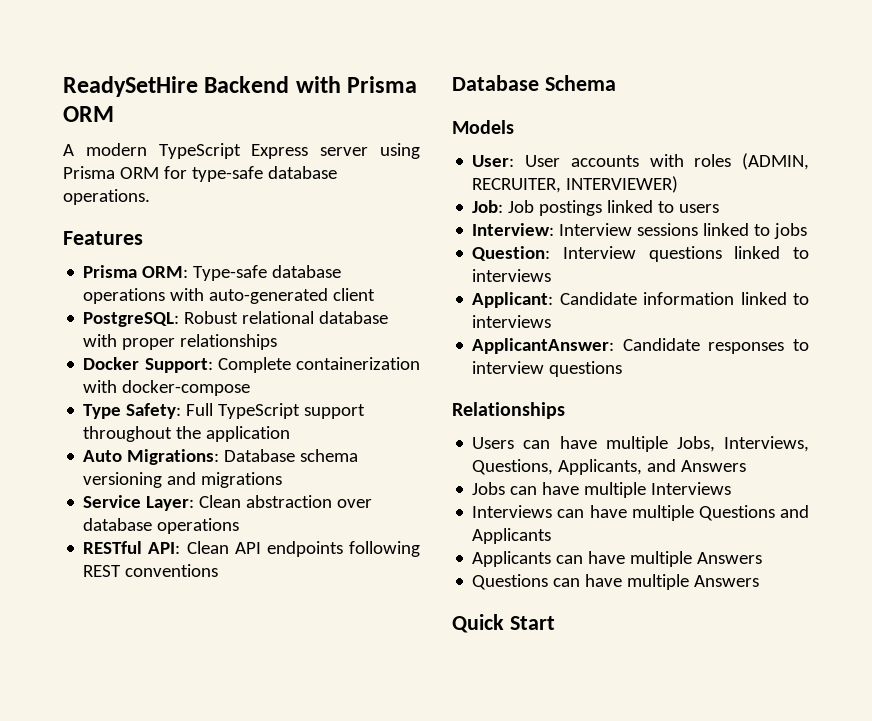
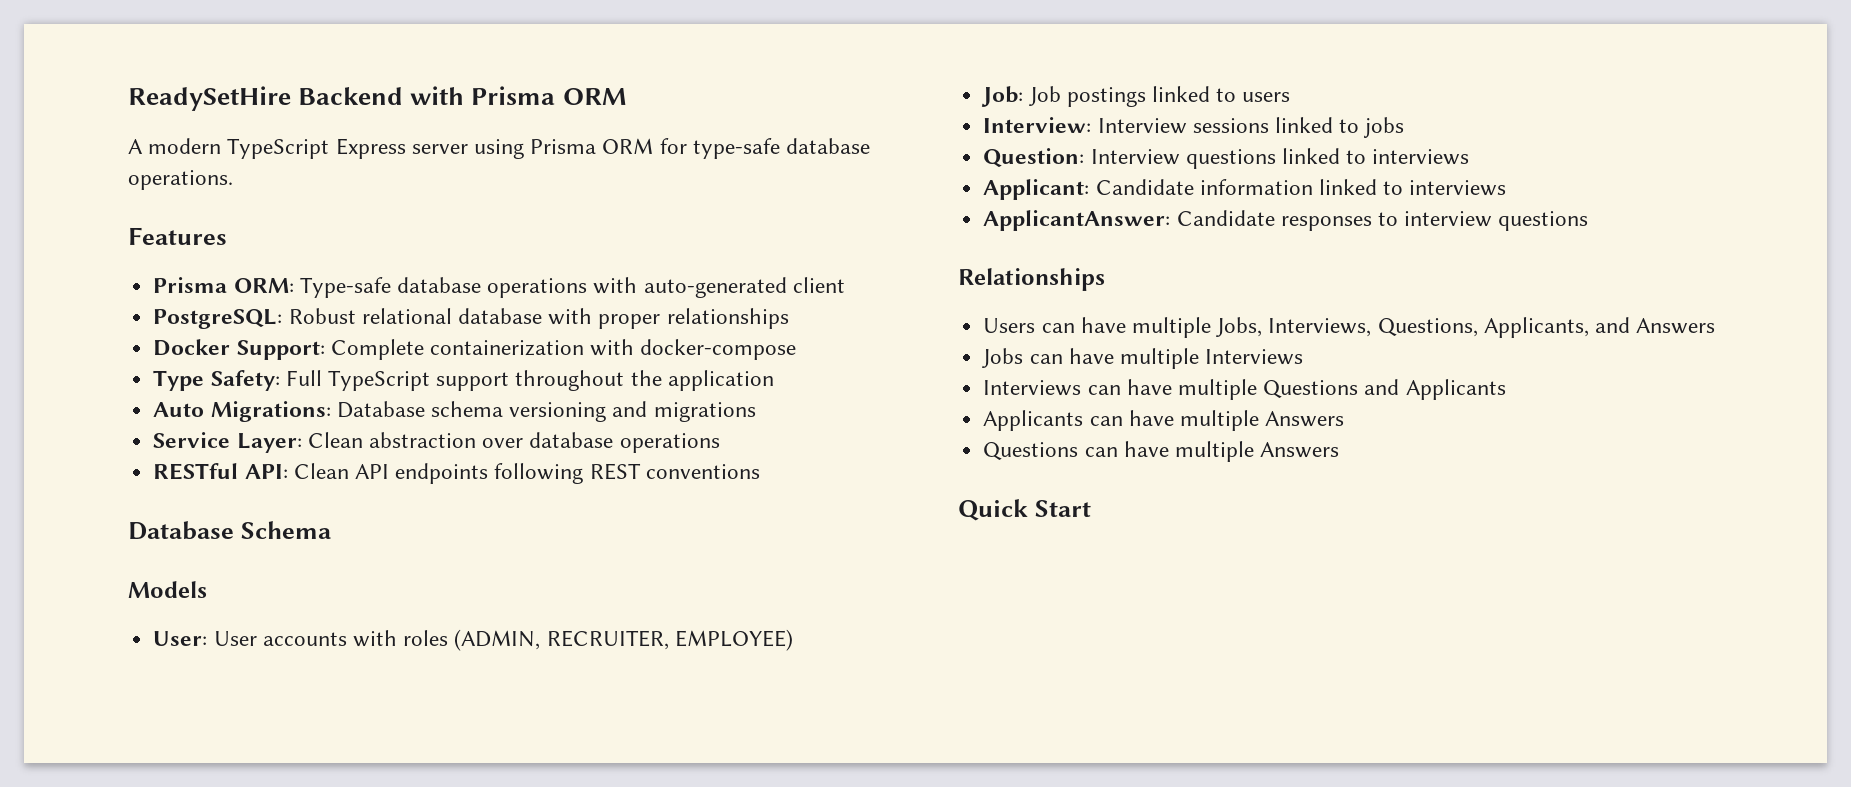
[566,176,679,193] INTERVIEWER) -> [674,629,793,651] EMPLOYEE)

